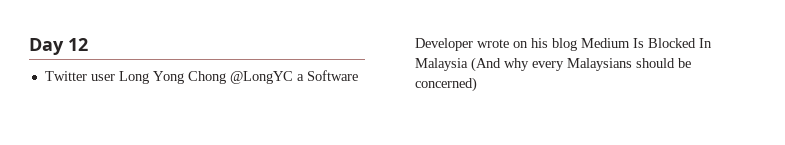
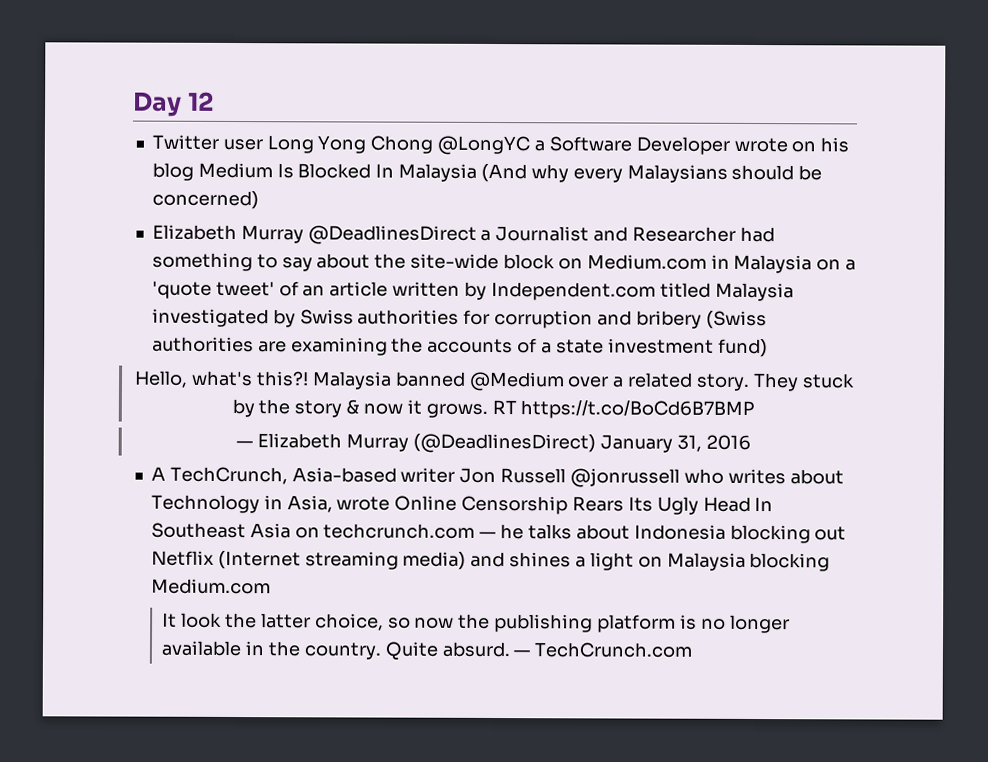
(477, 84) none -> [151,224,775,245] [151,252,857,274] [151,280,794,302] [151,308,767,330] [151,336,768,358] [134,370,855,392] [231,398,756,420] [236,433,751,454] [150,466,844,488] [150,494,774,515] [150,522,847,544] [150,550,831,572] [150,578,271,595] [162,612,790,634] [161,640,693,660] // Elizabeth Murray @DeadlinesDirect a Journalist and Researcher had something to say about the site-wide block on Medium.com in Malaysia on a 'quote tweet' of an article written by Independent.com titled Malaysia investigated by Swiss authorities for corruption and bribery (Swiss authorities are examining the accounts of a state investment fund) // Hello, what's this?! Malaysia banned @Medium over a related story. They stuck by the story & now it grows. RT https://t.co/BoCd6B7BMP // — Elizabeth Murray (@DeadlinesDirect) January 31, 2016 // A TechCrunch, Asia-based writer Jon Russell @jonrussell who writes about Technology in Asia, wrote Online Censorship Rears Its Ugly Head In Southeast Asia on techcrunch.com — he talks about Indonesia blocking out Netflix (Internet streaming media) and shines a light on Malaysia blocking Medium.com // It look the latter choice, so now the publishing platform is no longer available in the country. Quite absurd. — TechCrunch.com

